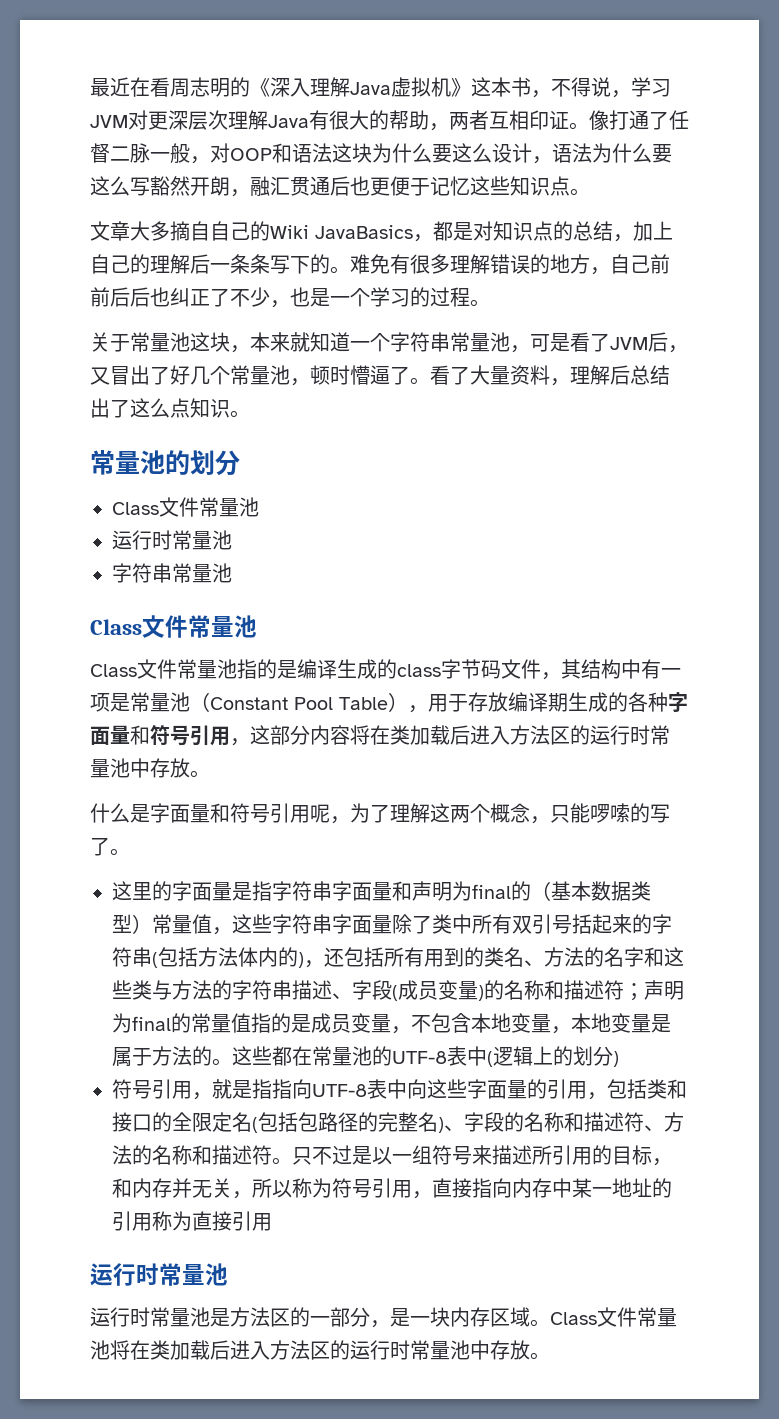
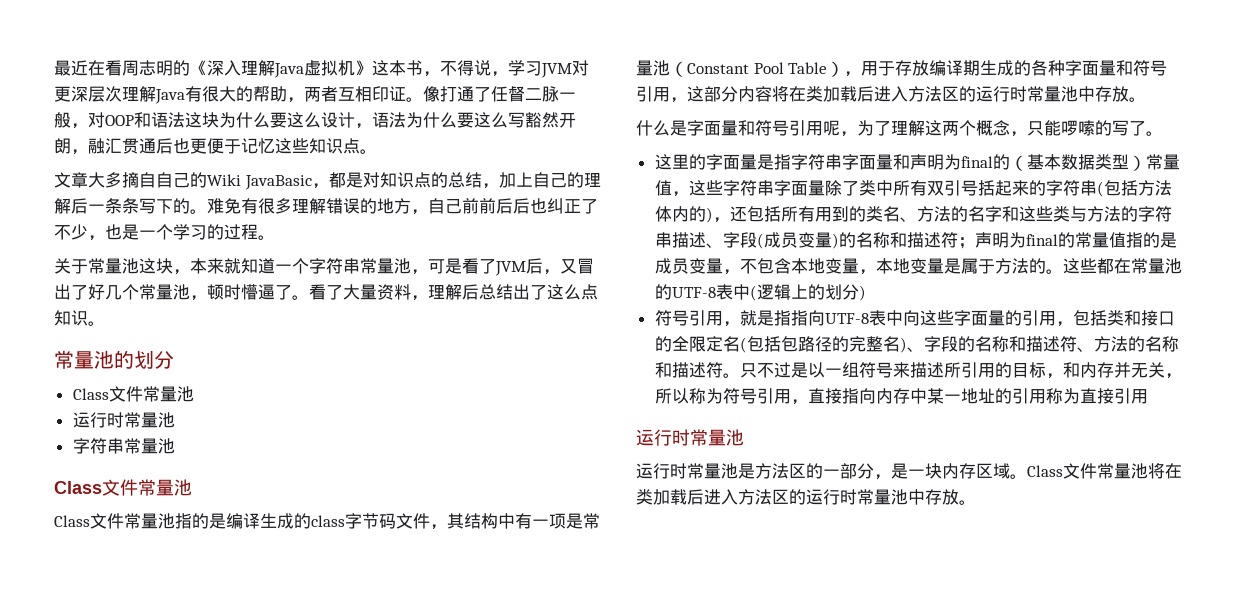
[315,225,413,239] JavaBasics -> [244,175,312,190] JavaBasic

